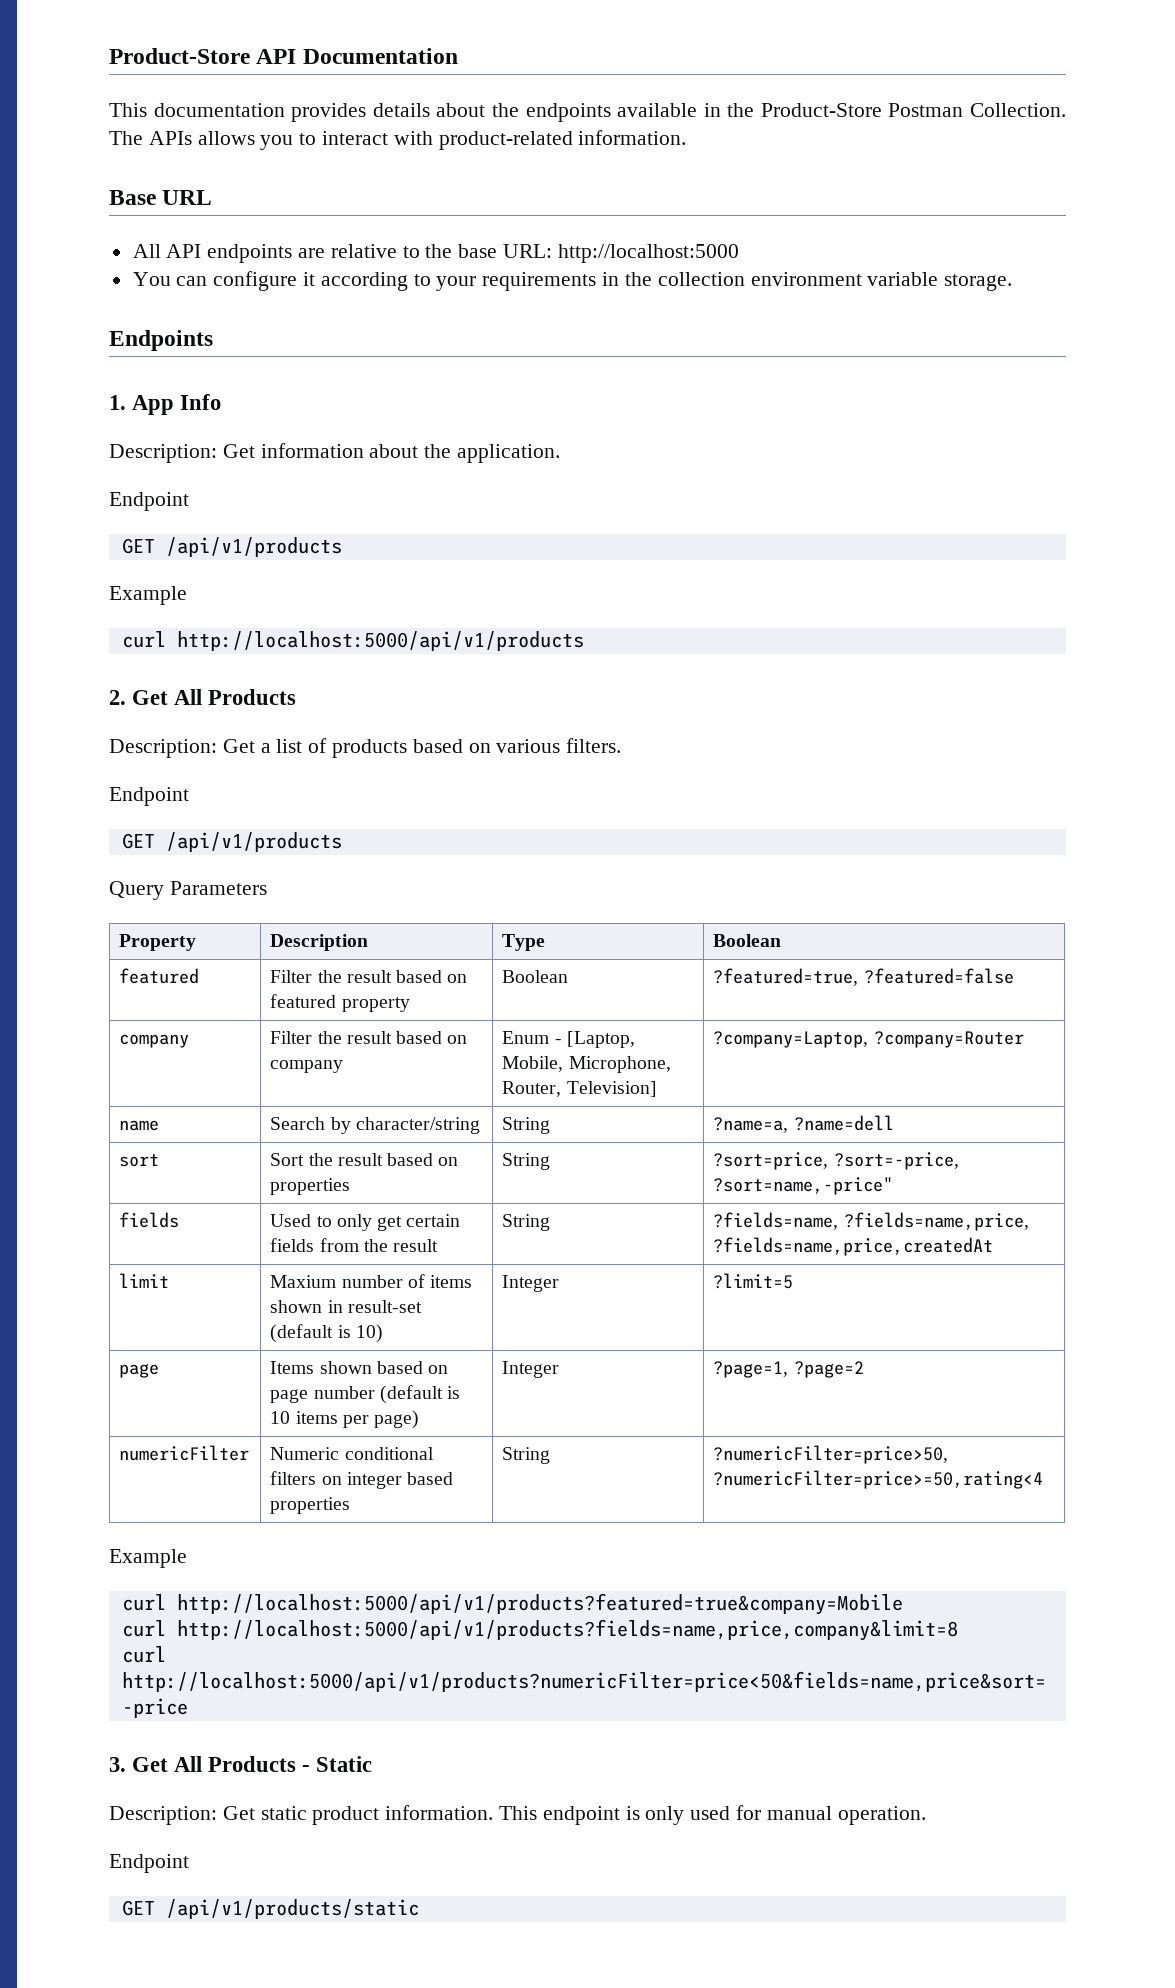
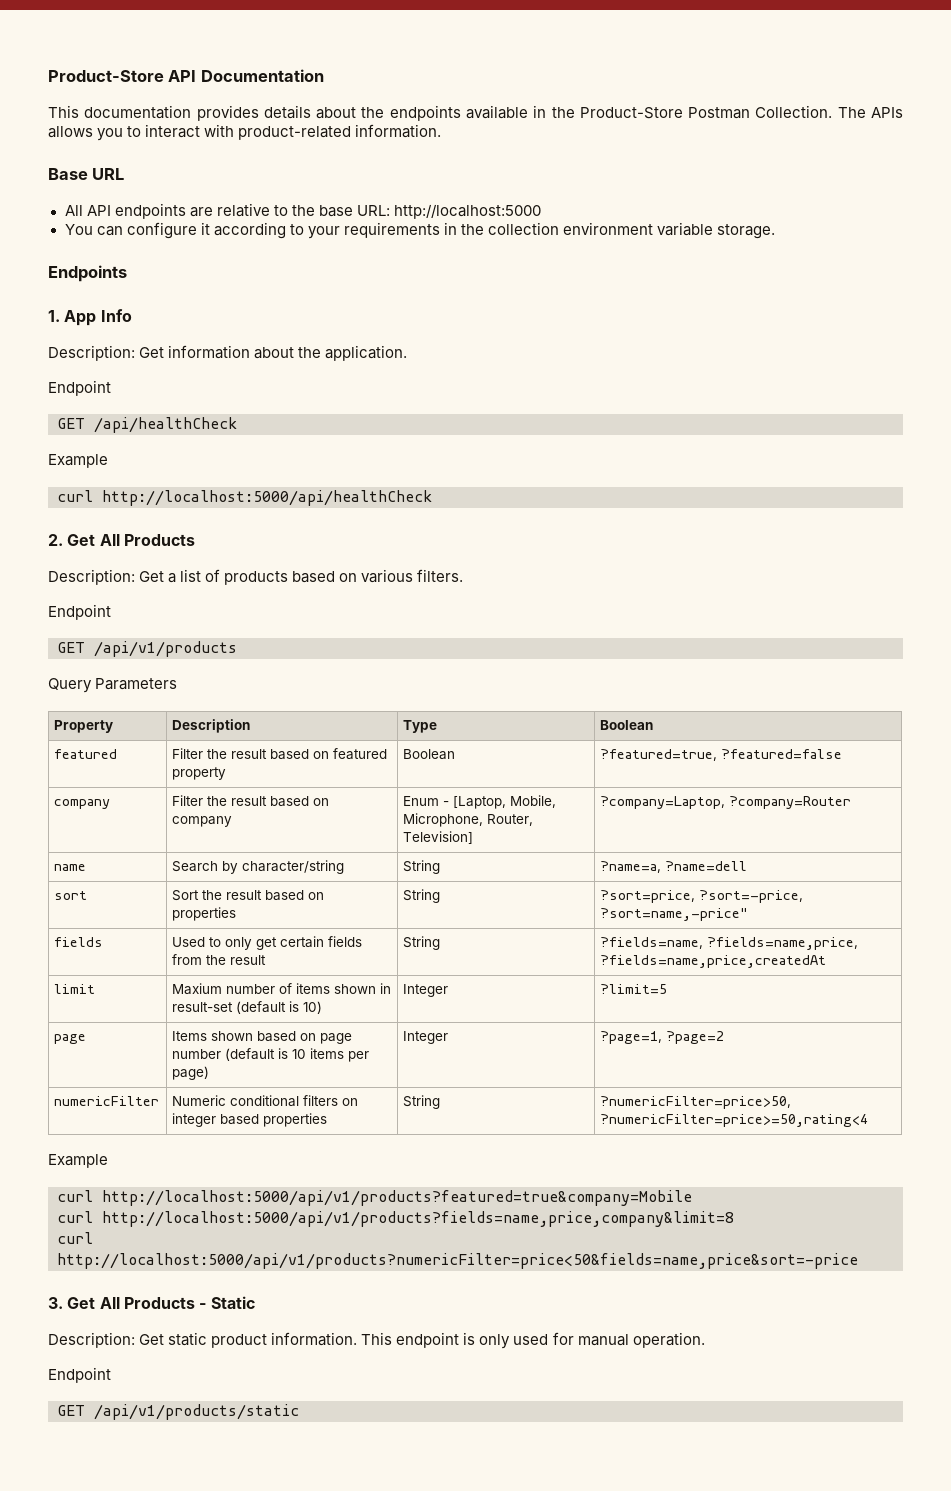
[165,537,342,557] [109,586,187,605] [121,631,584,651] /api/v1/products // Example // curl http://localhost:5000/api/v1/products -> [94,417,237,433] [48,454,108,468] [57,490,432,506] /api/healthCheck // Example // curl http://localhost:5000/api/healthCheck

